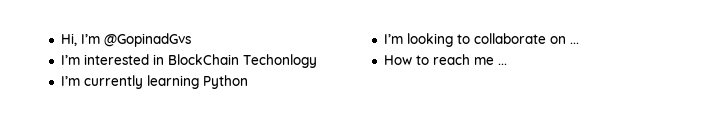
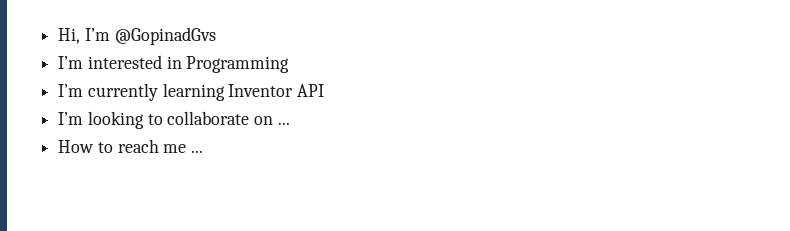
[167,54,317,68] BlockChain Techonlogy -> [186,56,290,73] Programming
[202,75,248,89] Python -> [228,84,325,97] Inventor API

